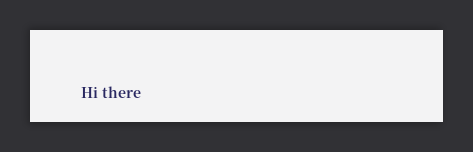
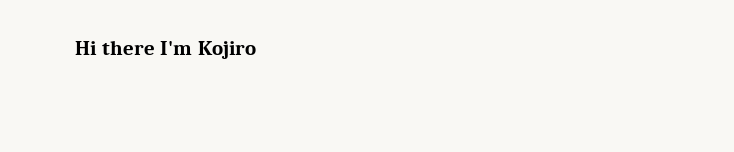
(141, 92) none -> [160,41,256,59] I'm Kojiro

